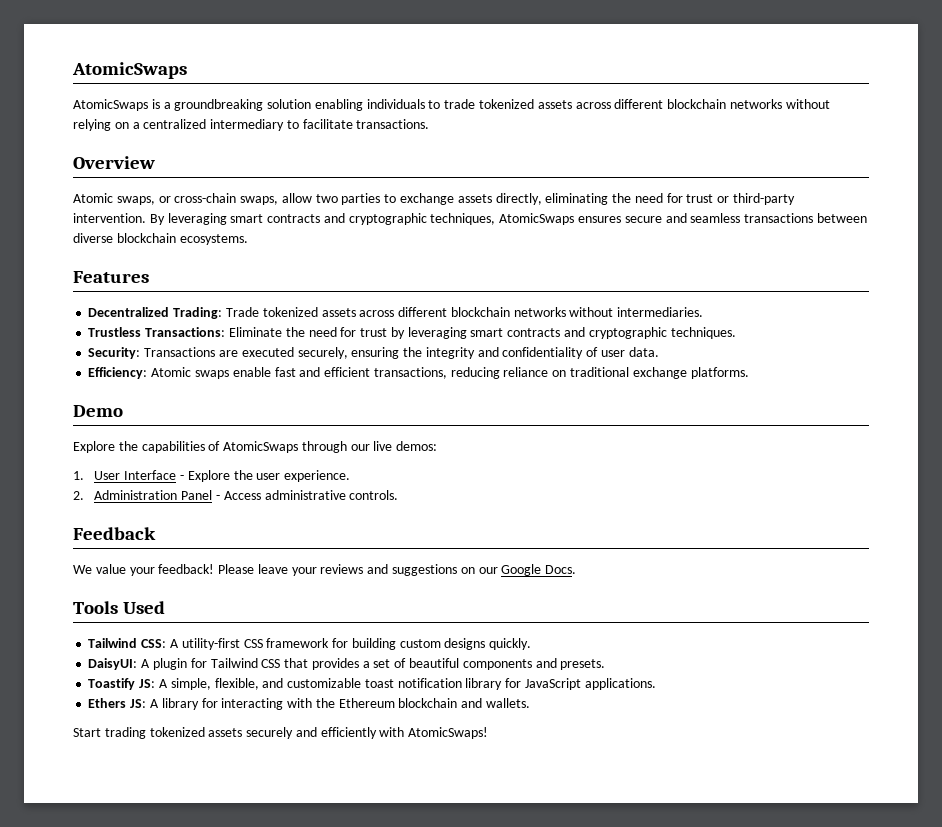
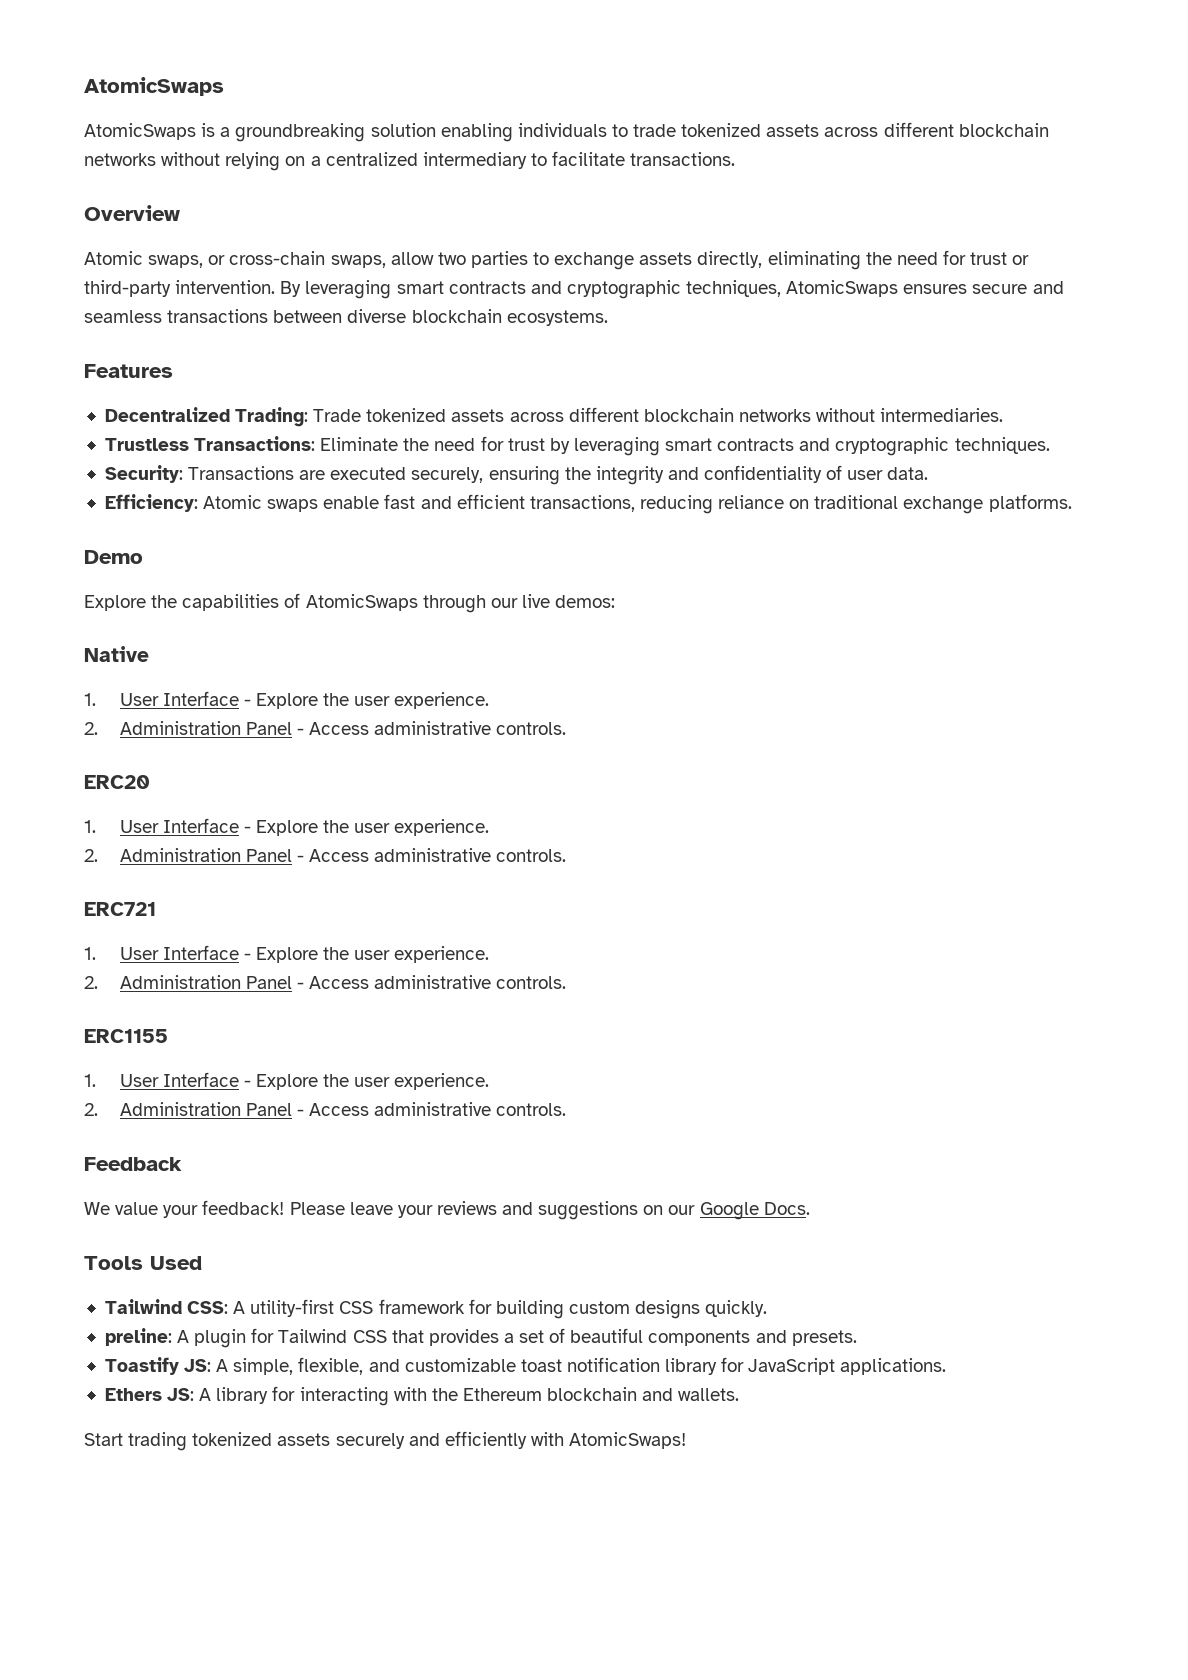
(438, 446) none -> [84,646,149,662] [84,691,490,709] [84,721,567,735] [84,775,150,789] [84,818,490,836] [84,848,567,862] [84,902,156,916] [84,945,490,963] [84,975,567,989] [84,1029,168,1043] // Native // 1. User Interface - Explore the user experience. // 2. Administration Panel - Access administrative controls. // ERC20 // 1. User Interface - Explore the user experience. // 2. Administration Panel - Access administrative controls. // ERC721 // 1. User Interface - Explore the user experience. // 2. Administration Panel - Access administrative controls. // ERC1155
[88,658,138,670] DaisyUI: -> [104,1328,172,1346] preline:

